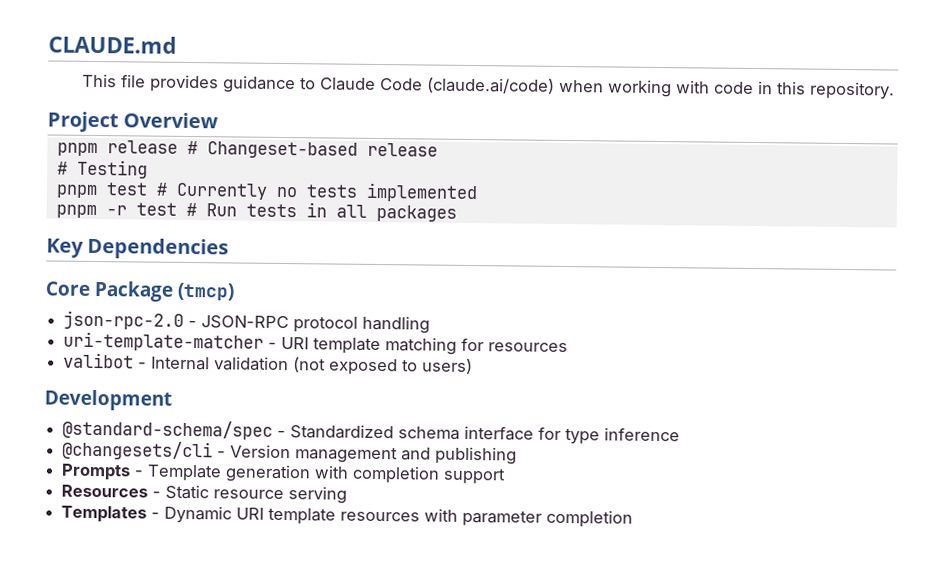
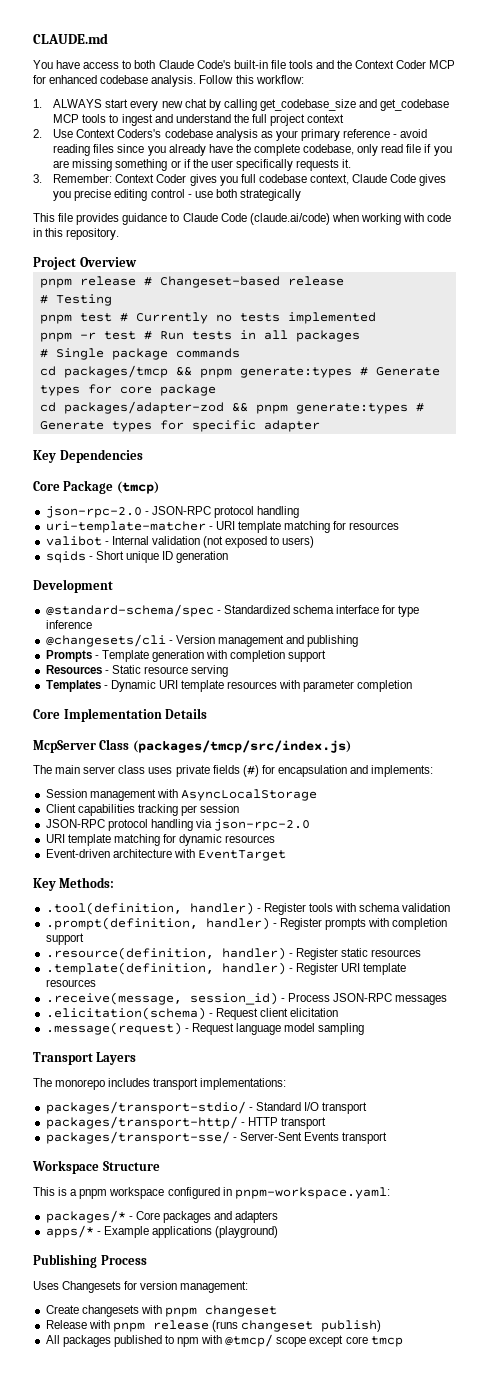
(177, 44) none -> [33,60,456,69] [33,75,304,87] [33,99,450,111] [53,114,345,126] [33,129,428,141] [53,144,452,156] [53,159,352,171] [33,174,447,186] [53,189,301,201] // You have access to both Claude Code's built-in file tools and the Context Coder MCP for enhanced codebase analysis. Follow this workflow: // 1. ALWAYS start every new chat by calling get_codebase_size and get_codebase MCP tools to ingest and understand the full project context // 2. Use Context Coders's codebase analysis as your primary reference - avoid reading files since you already have the complete codebase, only read file if you are missing something or if the user specifically requests it. // 3. Remember: Context Coder gives you full codebase context, Claude Code gives you precise editing control - use both strategically
(457, 213) none -> [39,348,240,360] [39,365,440,378] [39,384,216,396] [39,401,424,414] [39,420,320,432] // # Single package commands // cd packages/tmcp && pnpm generate:types # Generate types for core package // cd packages/adapter-zod && pnpm generate:types # Generate types for specific adapter
(474, 366) none -> [45,551,229,563] // sqids - Short unique ID generation
(634, 518) none -> [33,708,208,722] [33,739,351,753] [33,765,434,777] [45,789,317,801] [45,804,240,816] [45,819,311,831] [45,834,276,846] [45,849,286,861] [33,877,115,891] [45,902,451,915] [45,917,448,930] [45,933,84,945] [45,947,422,960] [45,962,407,975] [45,979,96,987] [45,992,448,1005] [45,1007,339,1020] [45,1022,365,1035] [33,1052,137,1065] [33,1078,287,1090] [45,1101,368,1114] [45,1116,326,1129] [45,1131,388,1144] [32,1160,160,1174] [33,1187,390,1199] [45,1210,279,1223] [45,1225,279,1238] [33,1254,147,1268] [33,1281,249,1293] [45,1305,277,1317] [45,1320,382,1332] [45,1334,403,1347] // Core Implementation Details // McpServer Class (packages/tmcp/src/index.js) // The main server class uses private fields (#) for encapsulation and implements: // Session management with AsyncLocalStorage // Client capabilities tracking per session // JSON-RPC protocol handling via json-rpc-2.0 // URI template matching for dynamic resources // Event-driven architecture with EventTarget // Key Methods: // .tool(definition, handler) - Register tools with schema validation // .prompt(definition, handler) - Register prompts with completion support // .resource(definition, handler) - Register static resources // .template(definition, handler) - Register URI template resources // .receive(message, session_id) - Process JSON-RPC messages // .elicitation(schema) - Request client elicitation // .message(request) - Request language model sampling // Transport Layers // The monorepo includes transport implementations: // packages/transport-stdio/ - Standard I/O transport // packages/transport-http/ - HTTP transport // packages/transport-sse/ - Server-Sent Events transport // Workspace Structure // This is a pnpm workspace configured in pnpm-workspace.yaml: // packages/* - Core packages and adapters // apps/* - Example applications (playground) // Publishing Process // Uses Changesets for version management: // Create changesets with pnpm changeset // Release with pnpm release (runs changeset publish) // All packages published to npm with @tmcp/ scope except core tmcp

